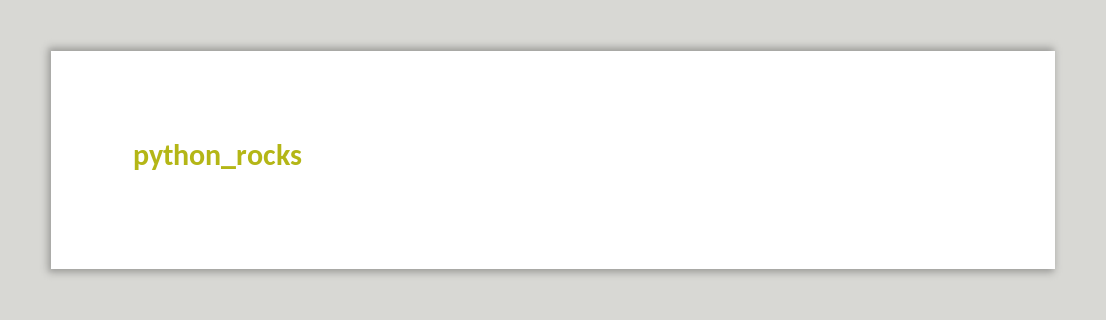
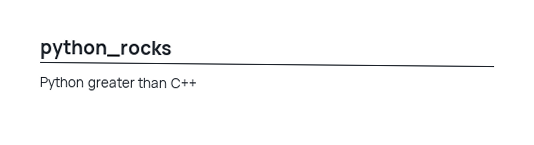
(302, 157) none -> [39,76,197,91] // Python greater than C++

